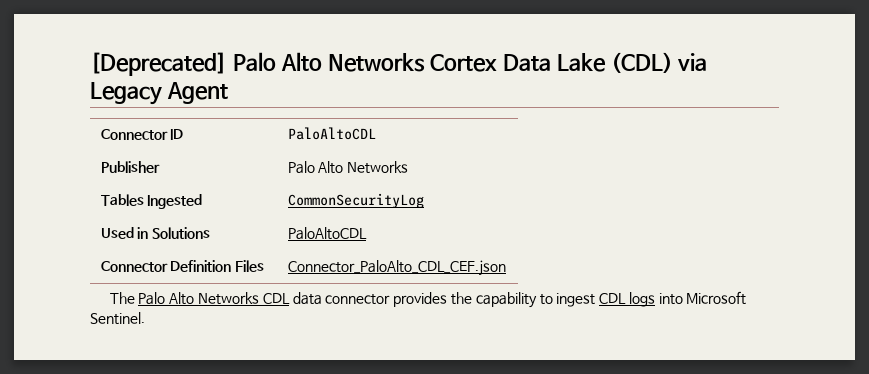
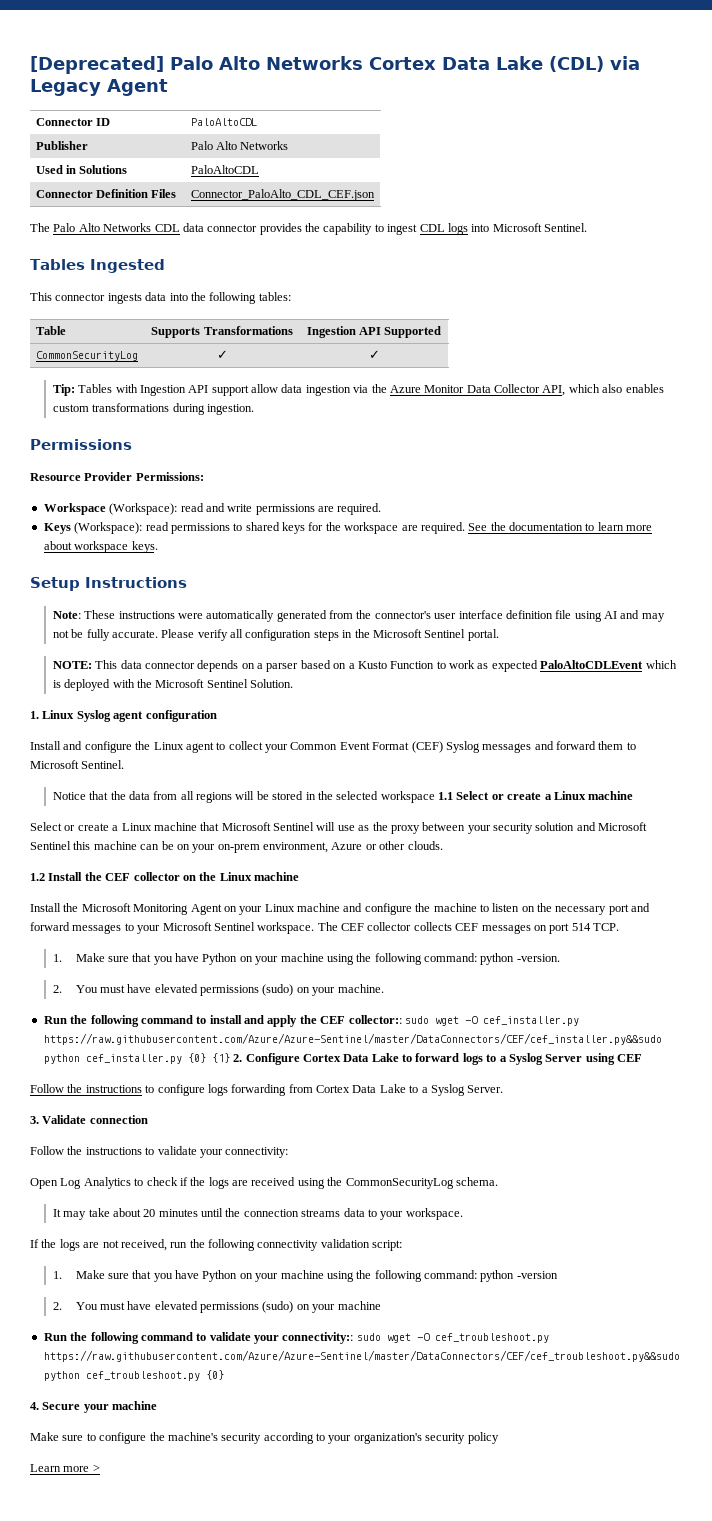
[100,194,203,209] [287,193,424,208] // Tables Ingested | CommonSecurityLog -> (289, 145) none
(145, 318) none -> [30,259,165,273] [30,292,291,304] [35,326,66,335] [151,326,293,338] [306,326,442,338] [35,351,138,361] [216,350,228,359] [368,350,380,359] [52,384,664,396] [52,403,254,415] [30,439,132,450] [30,472,204,481] [43,503,382,515] [43,522,653,534] [43,541,158,553] [30,577,187,591] [52,610,665,622] [52,629,499,641] [52,660,677,672] [52,679,294,691] [30,710,217,722] [30,741,636,753] [30,760,125,769] [52,791,634,803] [30,822,648,834] [30,841,443,853] [30,872,299,881] [30,903,651,915] [30,922,619,934] [52,953,560,965] [52,984,384,996] [43,1015,579,1027] [43,1033,662,1045] [43,1053,642,1065] [30,1084,504,1096] [30,1115,148,1124] [30,1146,289,1158] [30,1177,498,1189] [52,1208,463,1220] [30,1239,403,1251] [52,1270,558,1282] [52,1301,381,1313] [43,1332,549,1344] [43,1350,680,1362] [43,1370,224,1381] [30,1401,158,1413] [30,1432,499,1444] [30,1464,100,1472] // Tables Ingested // This connector ingests data into the following tables: // Table | Supports Transformations | Ingestion API Supported // CommonSecurityLog | ✓ | ✓ // Tip: Tables with Ingestion API support allow data ingestion via the Azure Monitor Data Collector API, which also enables custom transformations during ingestion. // Permissions // Resource Provider Permissions: // Workspace (Workspace): read and write permissions are required. // Keys (Workspace): read permissions to shared keys for the workspace are required. See the documentation to learn more about workspace keys. // Setup Instructions // Note: These instructions were automatically generated from the connector's user interface definition file using AI and may not be fully accurate. Please verify all configuration steps in the Microsoft Sentinel portal. // NOTE: This data connector depends on a parser based on a Kusto Function to work as expected PaloAltoCDLEvent which is deployed with the Microsoft Sentinel Solution. // 1. Linux Syslog agent configuration // Install and configure the Linux agent to collect your Common Event Format (CEF) Syslog messages and forward them to Microsoft Sentinel. // Notice that the data from all regions will be stored in the selected workspace 1.1 Select or create a Linux machine // Select or create a Linux machine that Microsoft Sentinel will use as the proxy between your security solution and Microsoft Sentinel this machine can be on your on-prem environment, Azure or other clouds. // 1.2 Install the CEF collector on the Linux machine // Install the Microsoft Monitoring Agent on your Linux machine and configure the machine to listen on the necessary port and forward messages to your Microsoft Sentinel workspace. The CEF collector collects CEF messages on port 514 TCP. // 1. Make sure that you have Python on your machine using the following command: python -version. // 2. You must have elevated permissions (sudo) on your machine. // Run the following command to install and apply the CEF collector:: sudo wget -O cef_installer.py https://raw.githubusercontent.com/Azure/Azure-Sentinel/master/DataConnectors/CEF/cef_installer.py&&sudo python cef_installer.py {0} {1} 2. Configure Cortex Data Lake to forward logs to a Syslog Server using CEF // Follow the instructions to configure logs forwarding from Cortex Data Lake to a Syslog Server. // 3. Validate connection // Follow the instructions to validate your connectivity: // Open Log Analytics to check if the logs are received using the CommonSecurityLog schema. // It may take about 20 minutes until the connection streams data to your workspace. // If the logs are not received, run the following connectivity validation script: // 1. Make sure that you have Python on your machine using the following command: python -version // 2. You must have elevated permissions (sudo) on your machine // Run the following command to validate your connectivity:: sudo wget -O cef_troubleshoot.py https://raw.githubusercontent.com/Azure/Azure-Sentinel/master/DataConnectors/CEF/cef_troubleshoot.py&&sudo python cef_troubleshoot.py {0} // 4. Secure your machine // Make sure to configure the machine's security according to your organization's security policy // Learn more >

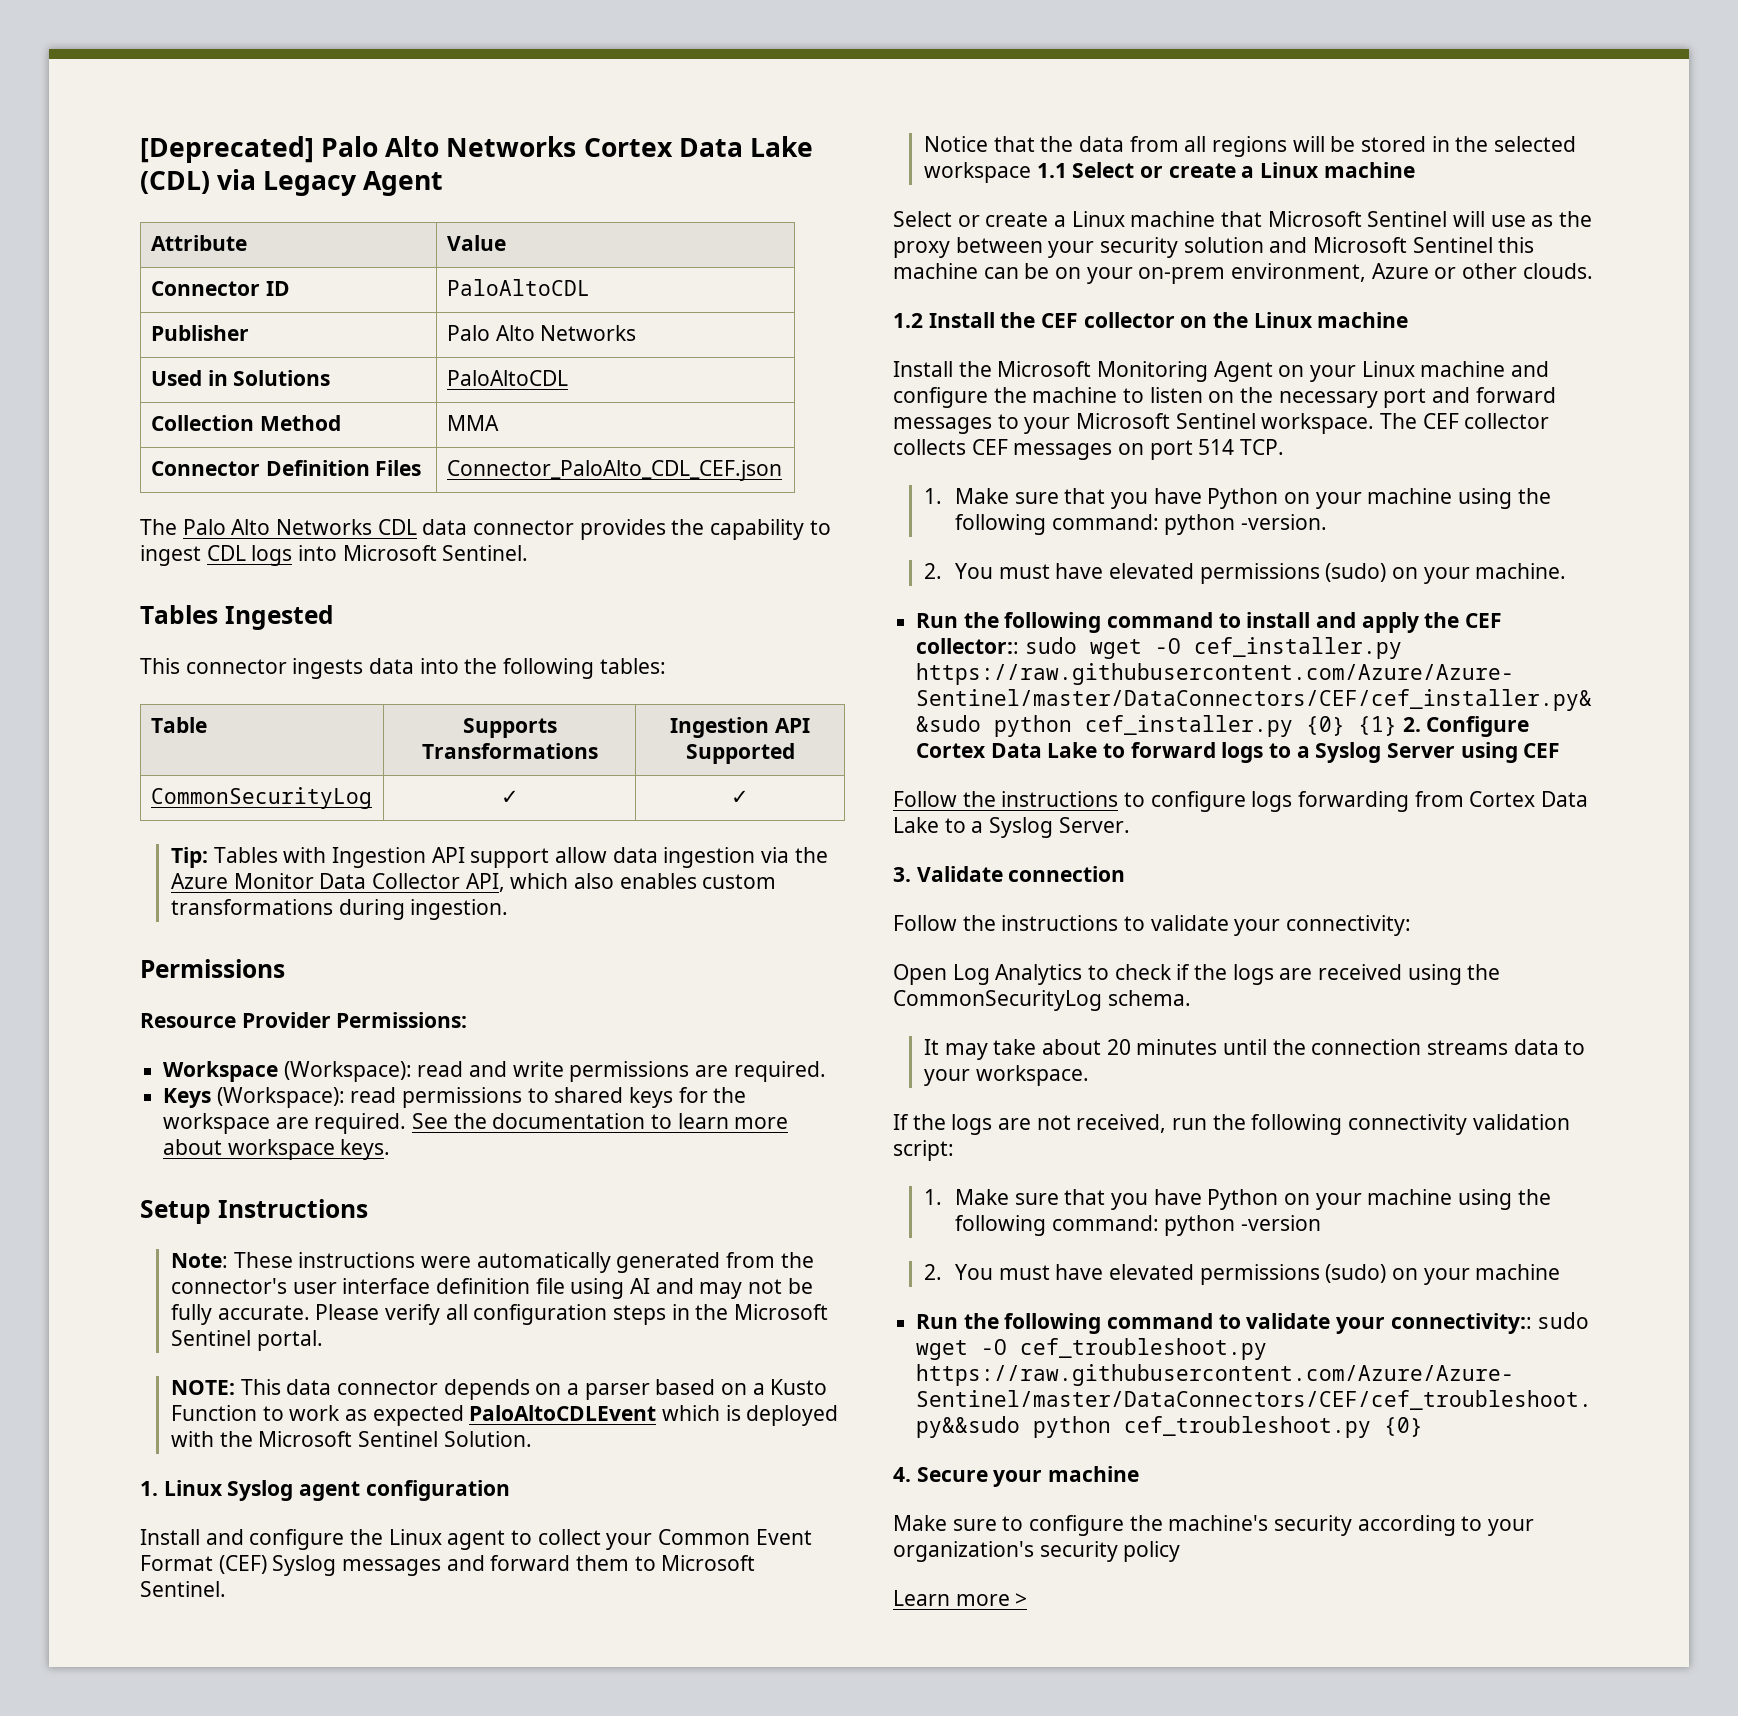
(168, 87) none -> [150,235,247,251] [446,235,506,251] // Attribute | Value
(259, 169) none -> [150,415,341,431] [446,415,499,431] // Collection Method | MMA

